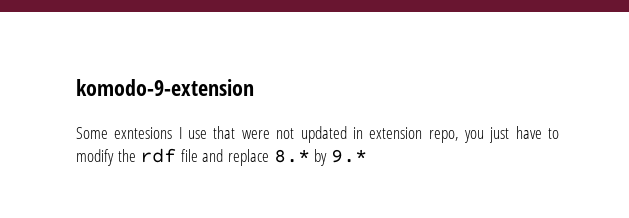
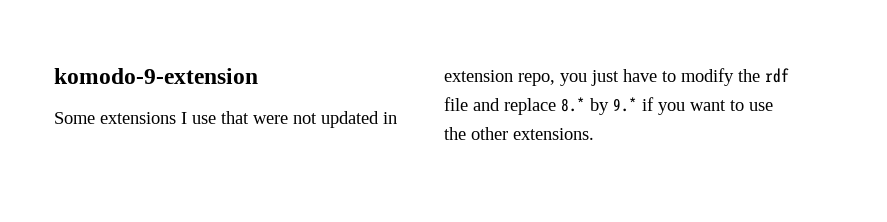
[114,127,173,139] exntesions -> [100,112,176,124] extensions
(367, 156) none -> [642,97,773,115] [444,127,594,140] if you want to use the other extensions.

